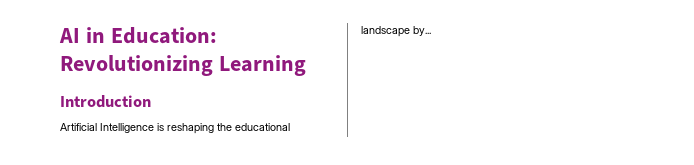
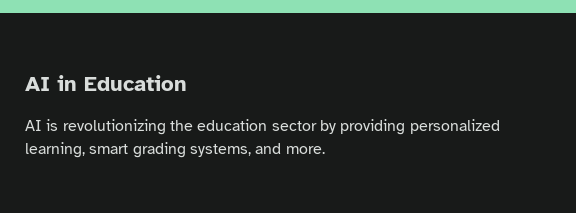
[110,27,217,44] [60,55,306,76] [60,95,151,108] [60,123,290,134] [361,26,431,37] Education: Revolutionizing Learning // Introduction // Artificial Intelligence is reshaping the educational landscape by... -> [84,75,187,91] [25,119,500,135] [25,142,325,158] Education // AI is revolutionizing the education sector by providing personalized learning, smart grading systems, and more.

